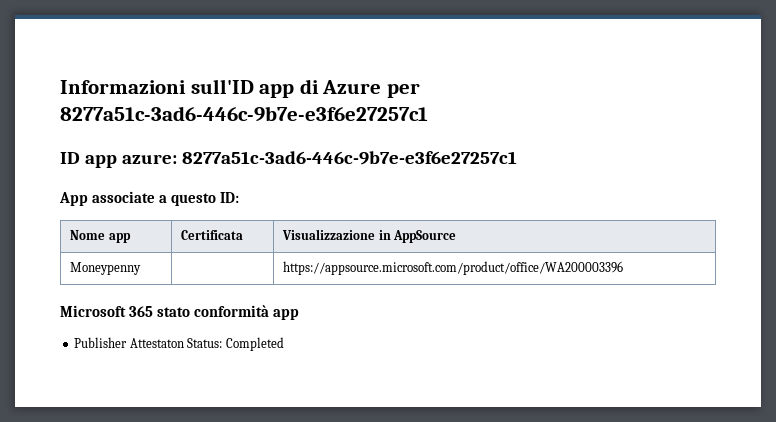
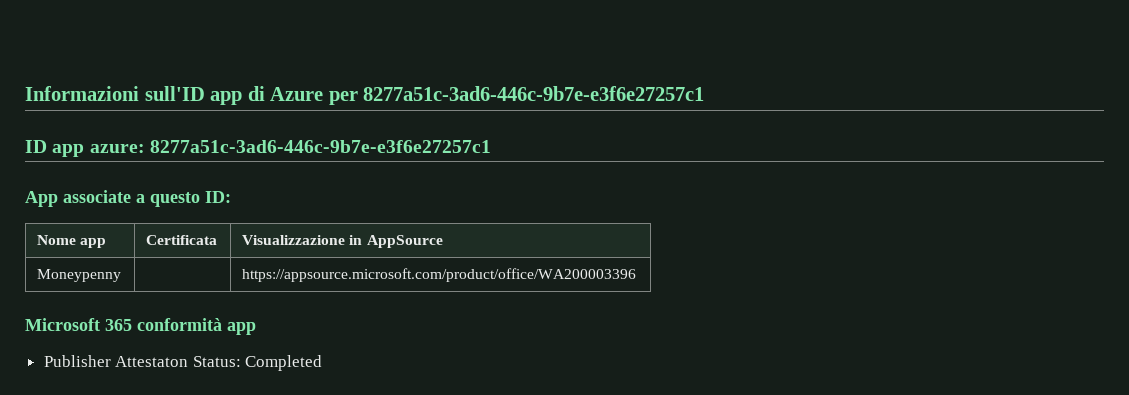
[156,307,190,317] stato -> (132, 325) none

